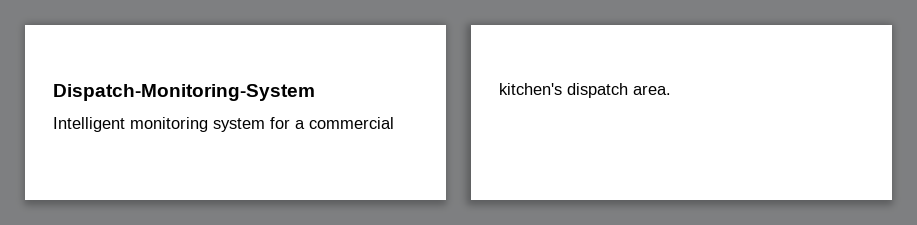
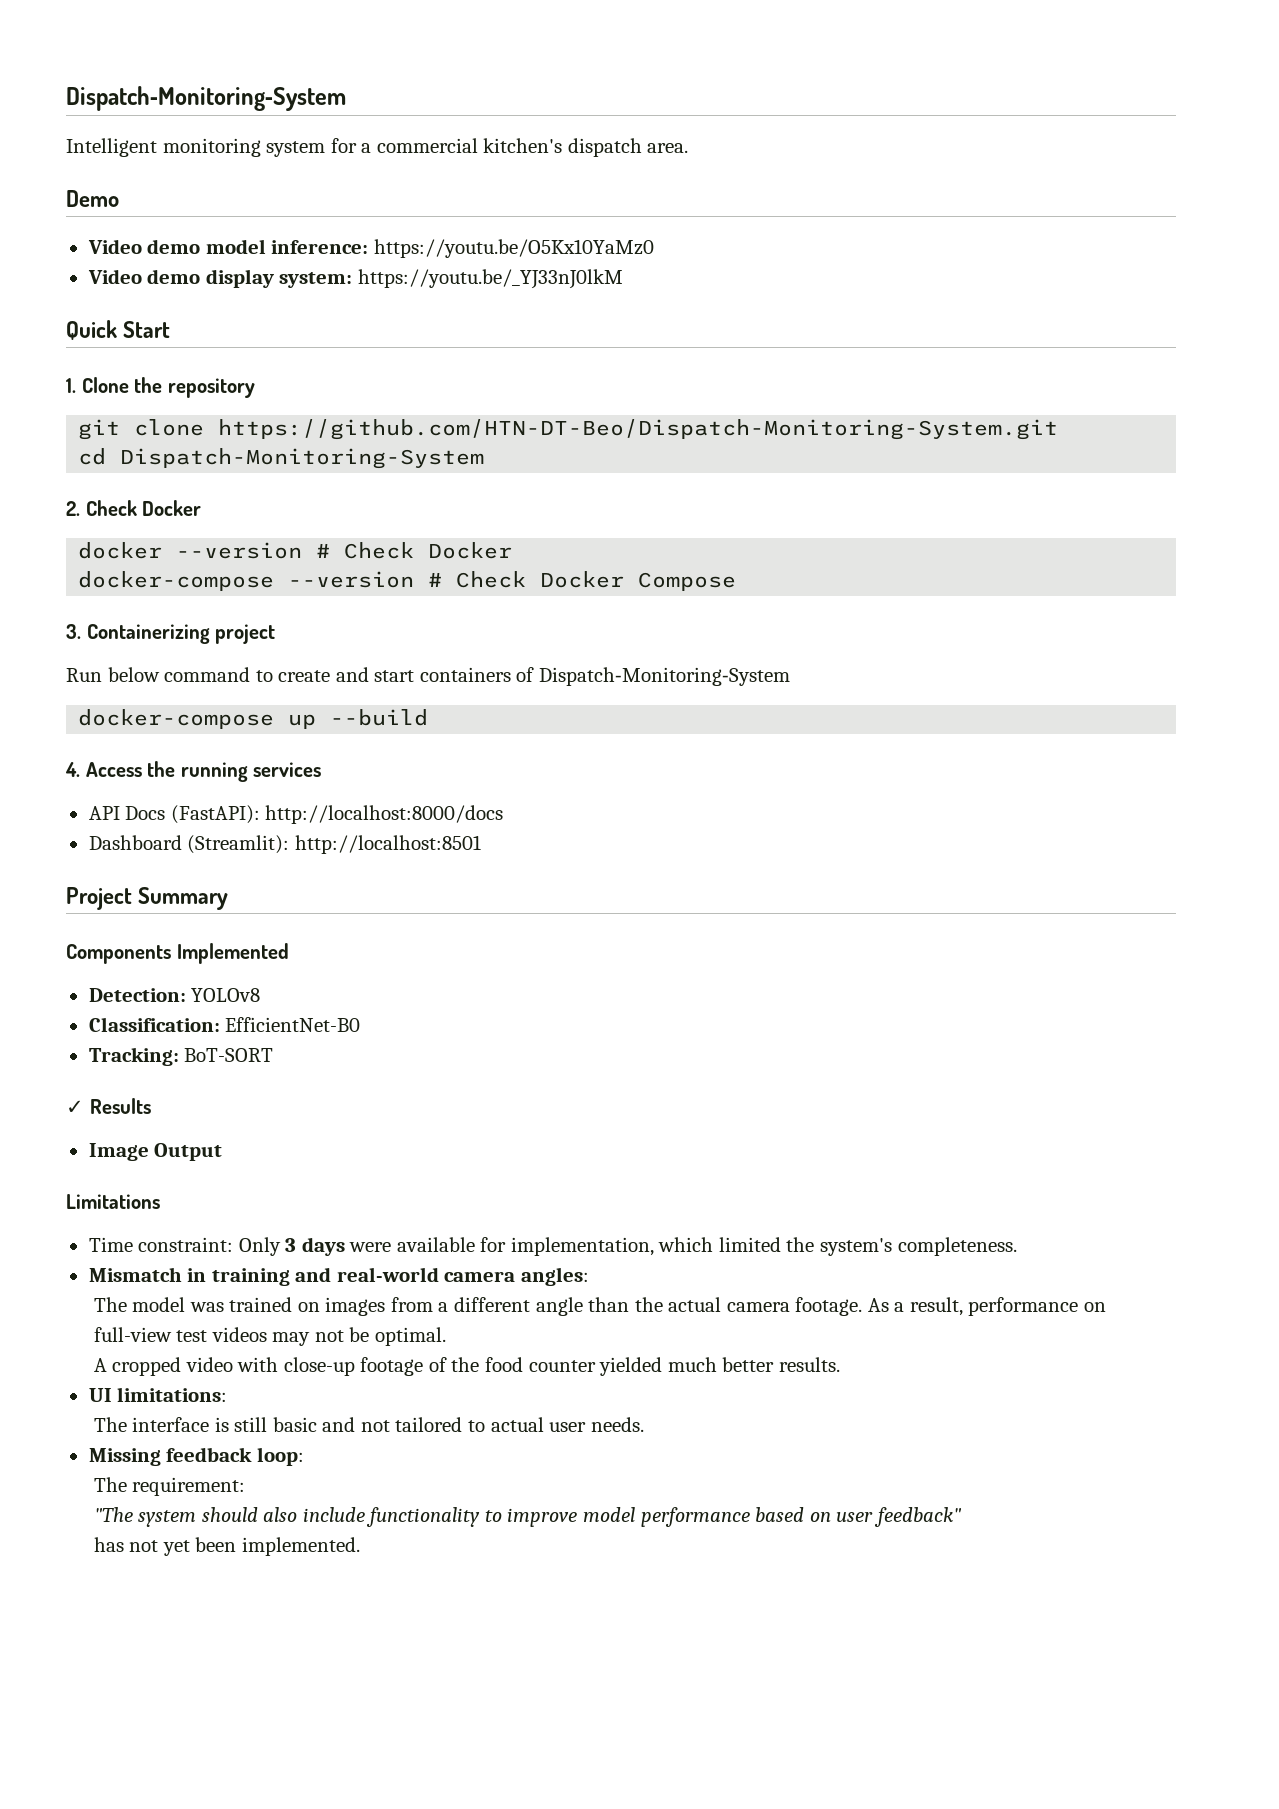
(671, 90) none -> [66,190,119,207] [87,239,654,258] [87,269,623,289] [66,320,171,340] [66,377,255,398] [78,419,1059,440] [78,448,485,469] [66,500,202,516] [78,542,513,559] [78,571,737,591] [66,624,276,644] [66,667,790,686] [78,709,429,729] [65,761,322,782] [88,805,504,824] [88,835,481,854] [66,887,229,910] [66,943,289,964] [88,988,261,1002] [88,1017,361,1032] [88,1047,274,1066] [66,1098,151,1114] [88,1143,223,1161] [66,1194,160,1209] [88,1237,1017,1256] [88,1267,589,1286] [93,1297,1106,1316] [93,1327,446,1346] [93,1357,840,1376] [88,1387,228,1402] [93,1417,644,1432] [88,1447,304,1466] [93,1477,246,1496] [93,1507,962,1527] [93,1537,360,1556] // Demo // Video demo model inference: https://youtu.be/O5Kx10YaMz0 // Video demo display system: https://youtu.be/_YJ33nJ0lkM // Quick Start // 1. Clone the repository // git clone https://github.com/HTN-DT-Beo/Dispatch-Monitoring-System.git // cd Dispatch-Monitoring-System // 2. Check Docker // docker --version # Check Docker // docker-compose --version # Check Docker Compose // 3. Containerizing project // Run below command to create and start containers of Dispatch‑Monitoring‑System // docker-compose up --build // 4. Access the running services // API Docs (FastAPI): http://localhost:8000/docs // Dashboard (Streamlit): http://localhost:8501 // Project Summary // Components Implemented // Detection: YOLOv8 // Classification: EfficientNet-B0 // Tracking: BoT-SORT // ✓ Results // Image Output // Limitations // Time constraint: Only 3 days were available for implementation, which limited the system's completeness. // Mismatch in training and real-world camera angles: // The model was trained on images from a different angle than the actual camera footage. As a result, performance on full-view test videos may not be optimal. // A cropped video with close-up footage of the food counter yielded much better results. // UI limitations: // The interface is still basic and not tailored to actual user needs. // Missing feedback loop: // The requirement: // "The system should also include functionality to improve model performance based on user feedback" // has not yet been implemented.

